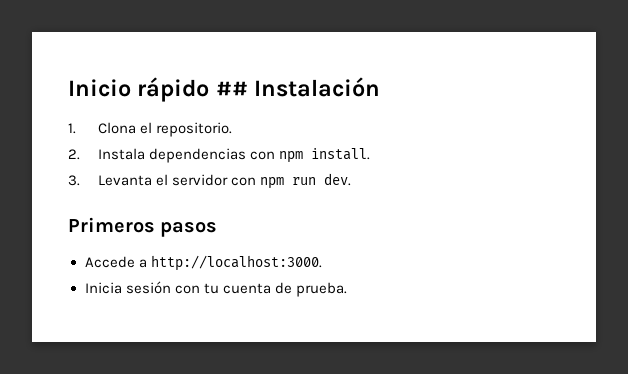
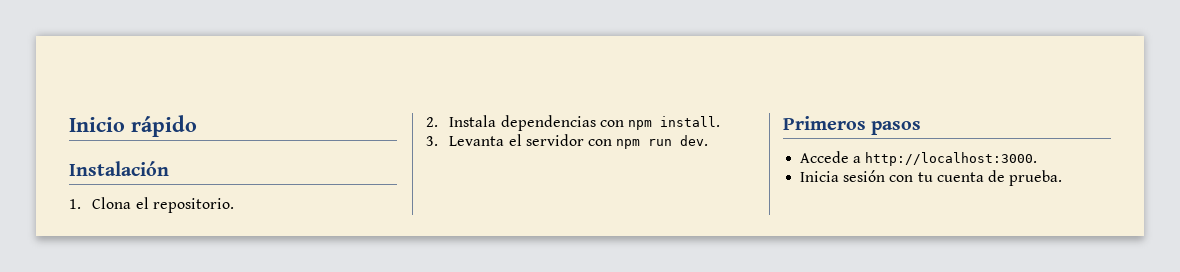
[215,81,248,96] ## -> (197, 126) //

